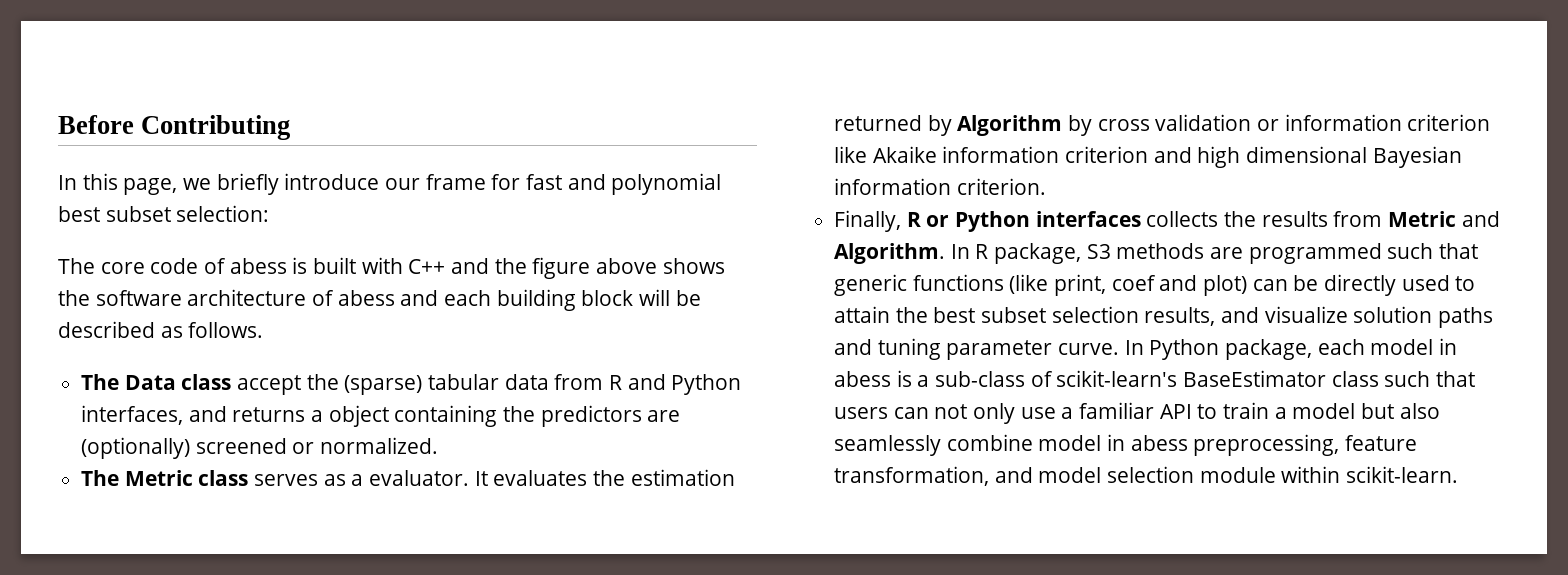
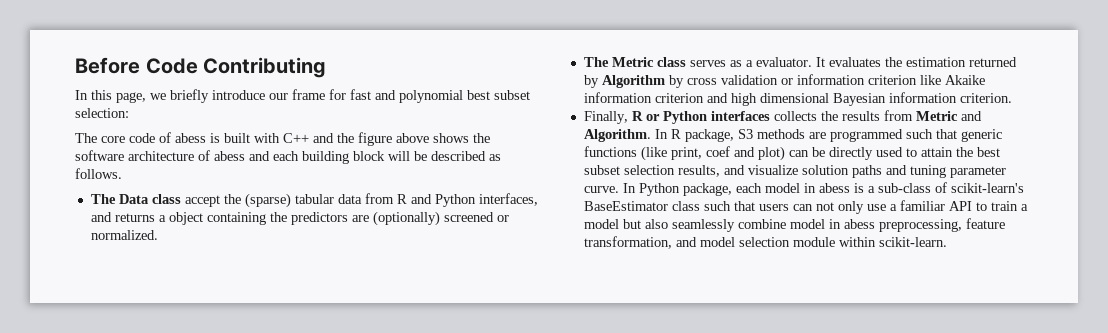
(134, 124) none -> [145,58,198,74] Code

